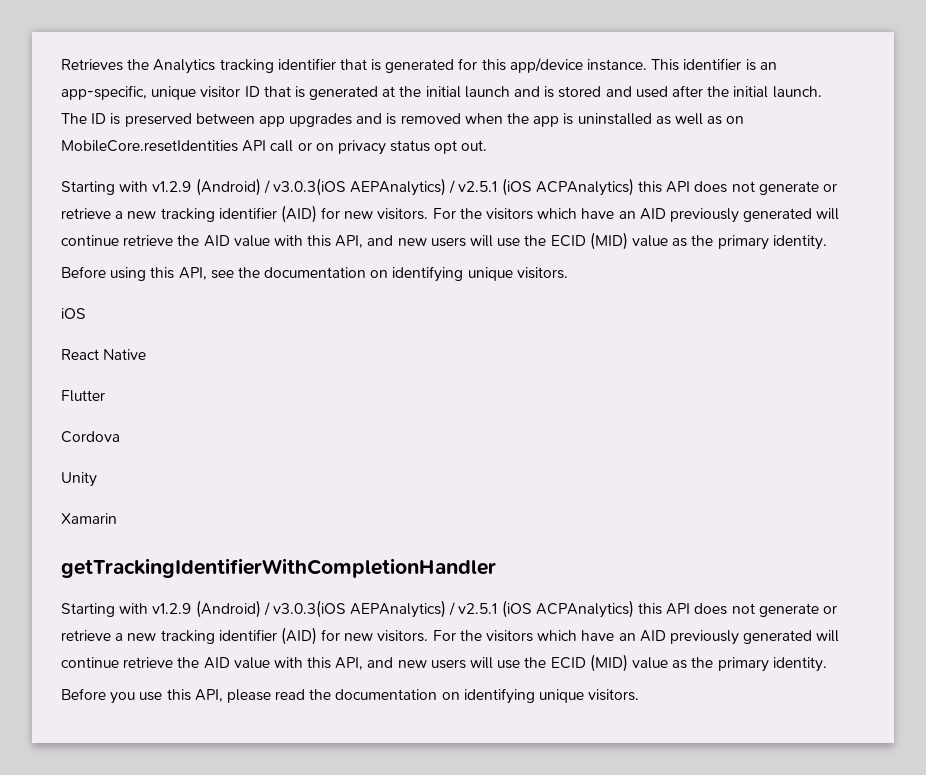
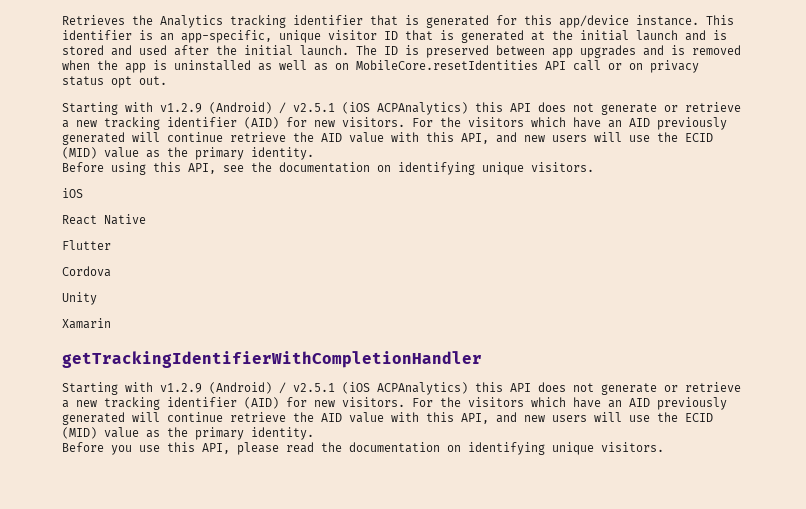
[272,178,456,196] v3.0.3(iOS AEPAnalytics) / -> (286, 108) none
[272,600,456,618] v3.0.3(iOS AEPAnalytics) / -> (286, 388) none

